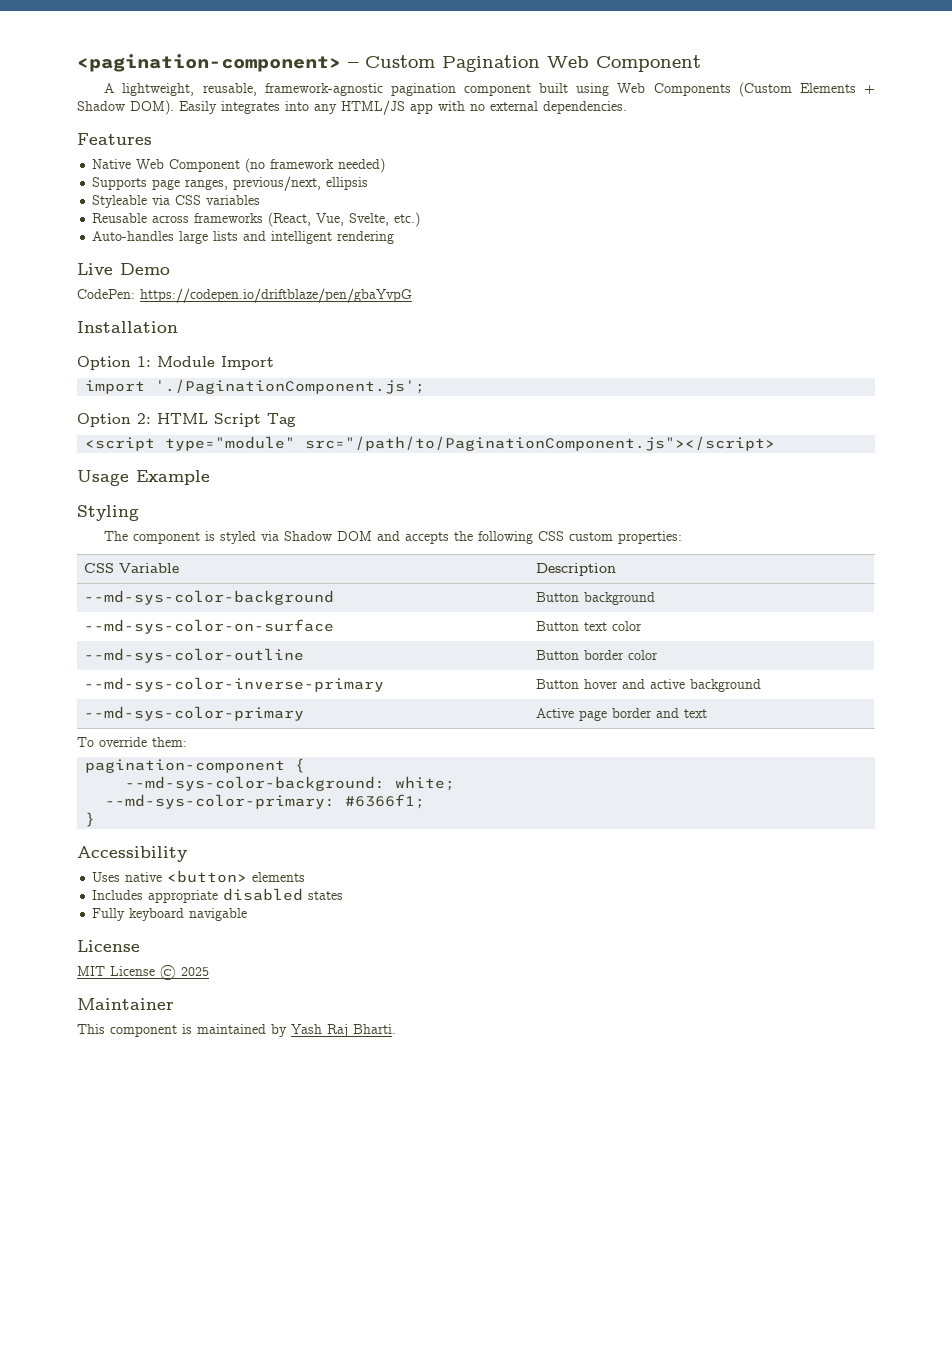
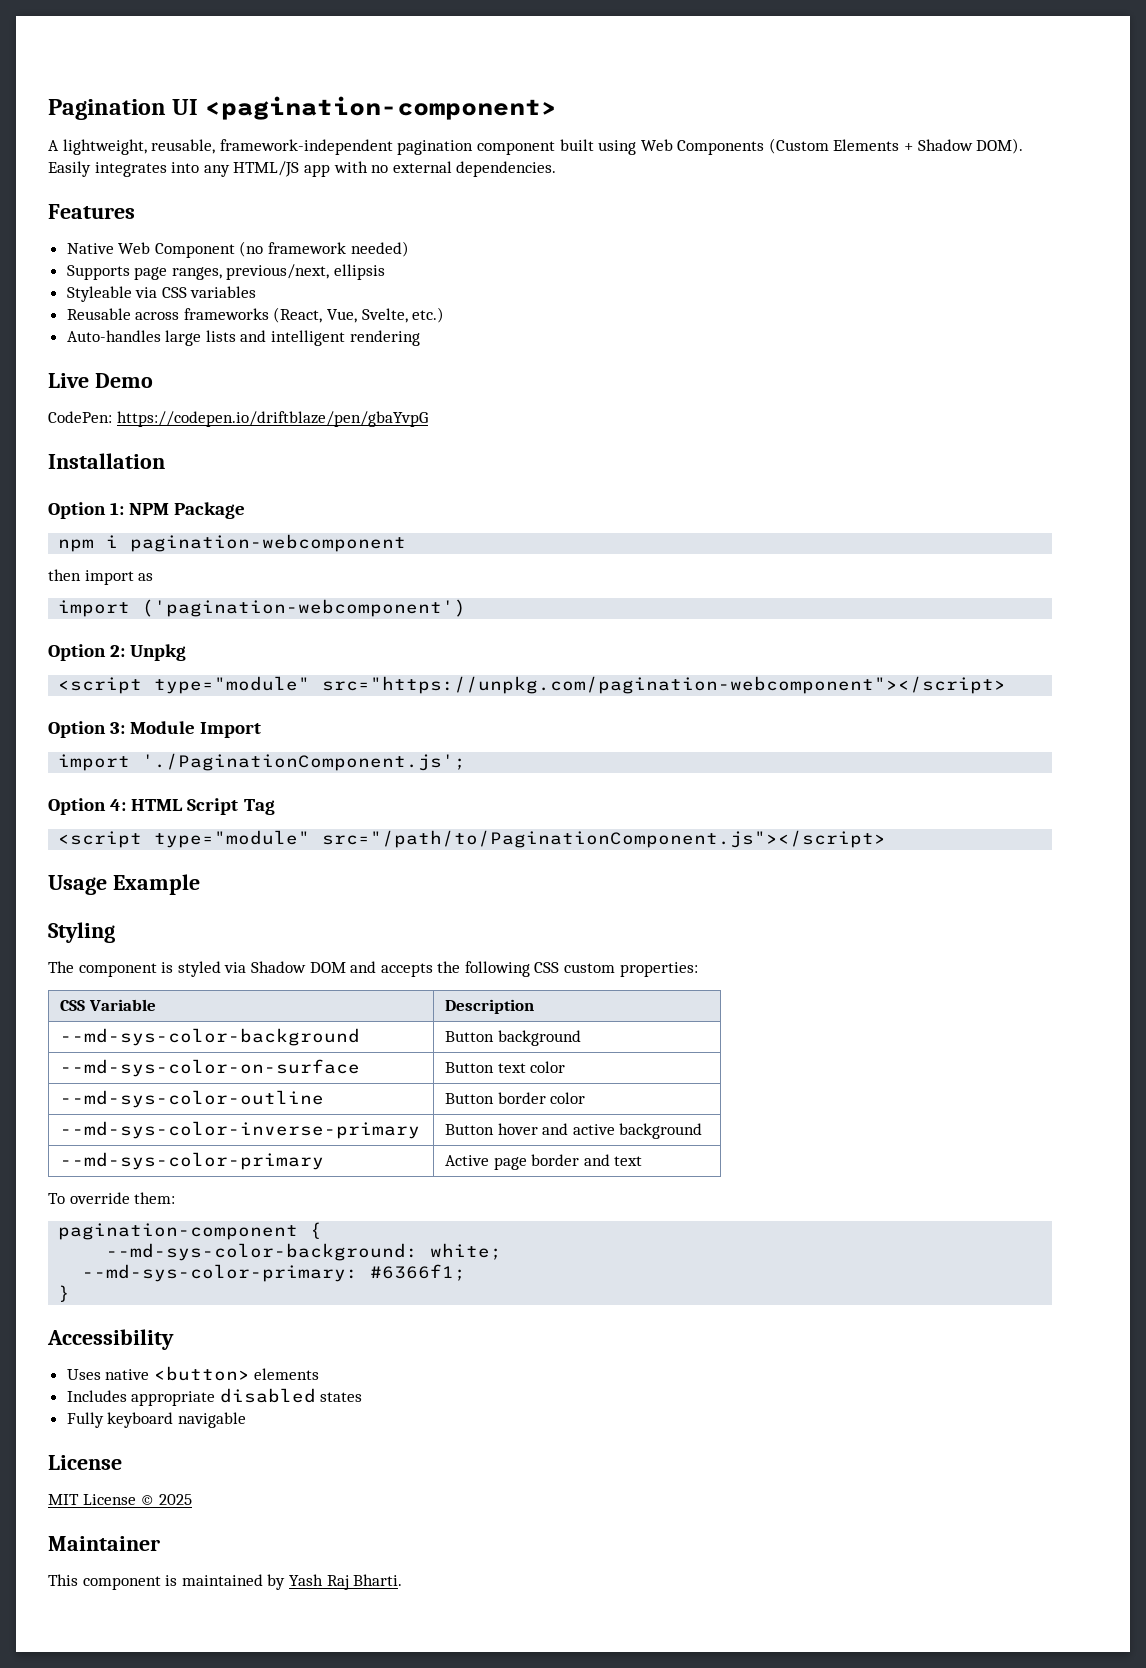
(77, 63) none -> [48,99,199,120] Pagination UI
[348,55,701,72] – Custom Pagination Web Component -> (557, 108) none
[264,83,383,96] framework-agnostic -> [219,139,393,155] framework-independent
(151, 361) none -> [129,502,246,519] [58,534,407,552] [48,569,154,585] [58,599,467,617] [48,644,187,661] [58,676,1007,694] [48,721,126,738] NPM Package // npm i pagination-webcomponent // then import as // import ('pagination-webcomponent') // Option 2: Unpkg // <script type="module" src="https://unpkg.com/pagination-webcomponent"></script> // Option 3:
[137,413,151,424] 2: -> [110,799,127,811] 4:

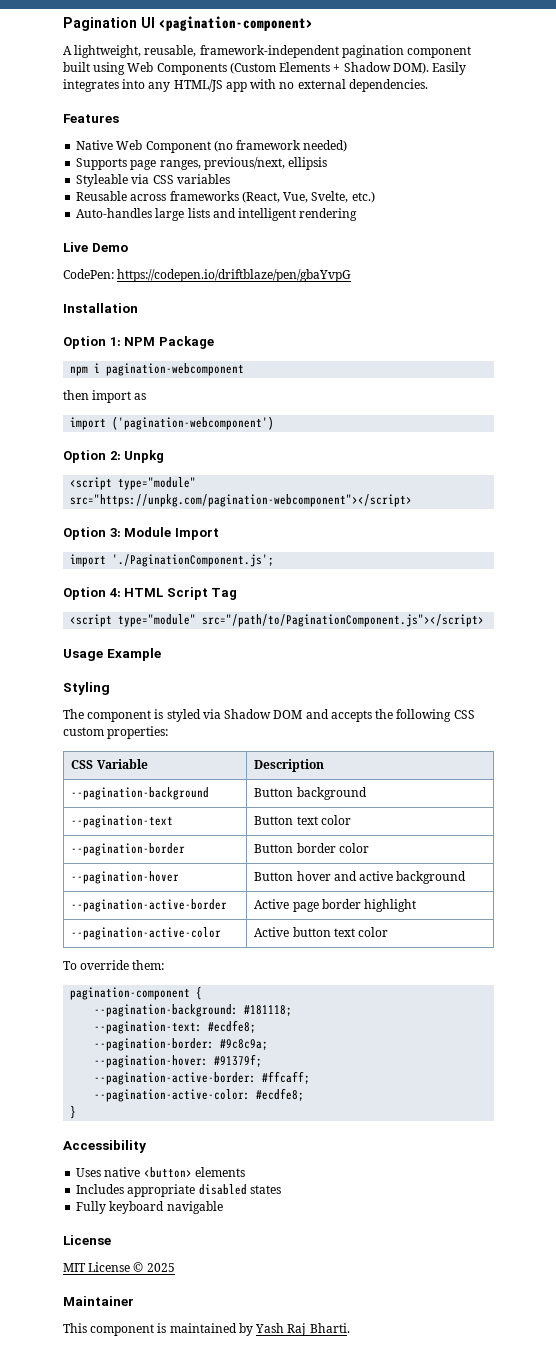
[60,1028,361,1046] --md-sys-color-background -> [71,787,210,800] --pagination-background
[60,1059,361,1077] --md-sys-color-on-surface -> [71,815,174,828] --pagination-text
[60,1090,325,1108] --md-sys-color-outline -> [71,843,186,856] --pagination-border
[60,1121,421,1139] --md-sys-color-inverse-primary -> [71,871,180,884] --pagination-hover
[60,1152,325,1170] --md-sys-color-primary -> [71,899,228,912] --pagination-active-border
[583,1154,643,1166] and text -> [364,899,417,912] [71,927,222,940] [254,927,389,937] highlight // --pagination-active-color | Active button text color
[106,1243,503,1261] [82,1264,467,1282] --md-sys-color-background: white; // --md-sys-color-primary: #6366f1; -> [94,1004,293,1017] [94,1020,257,1034] [94,1038,269,1051] [94,1054,263,1068] [94,1071,311,1085] [94,1088,305,1102] --pagination-background: #181118; // --pagination-text: #ecdfe8; // --pagination-border: #9c8c9a; // --pagination-hover: #91379f; // --pagination-active-border: #ffcaff; // --pagination-active-color: #ecdfe8;

